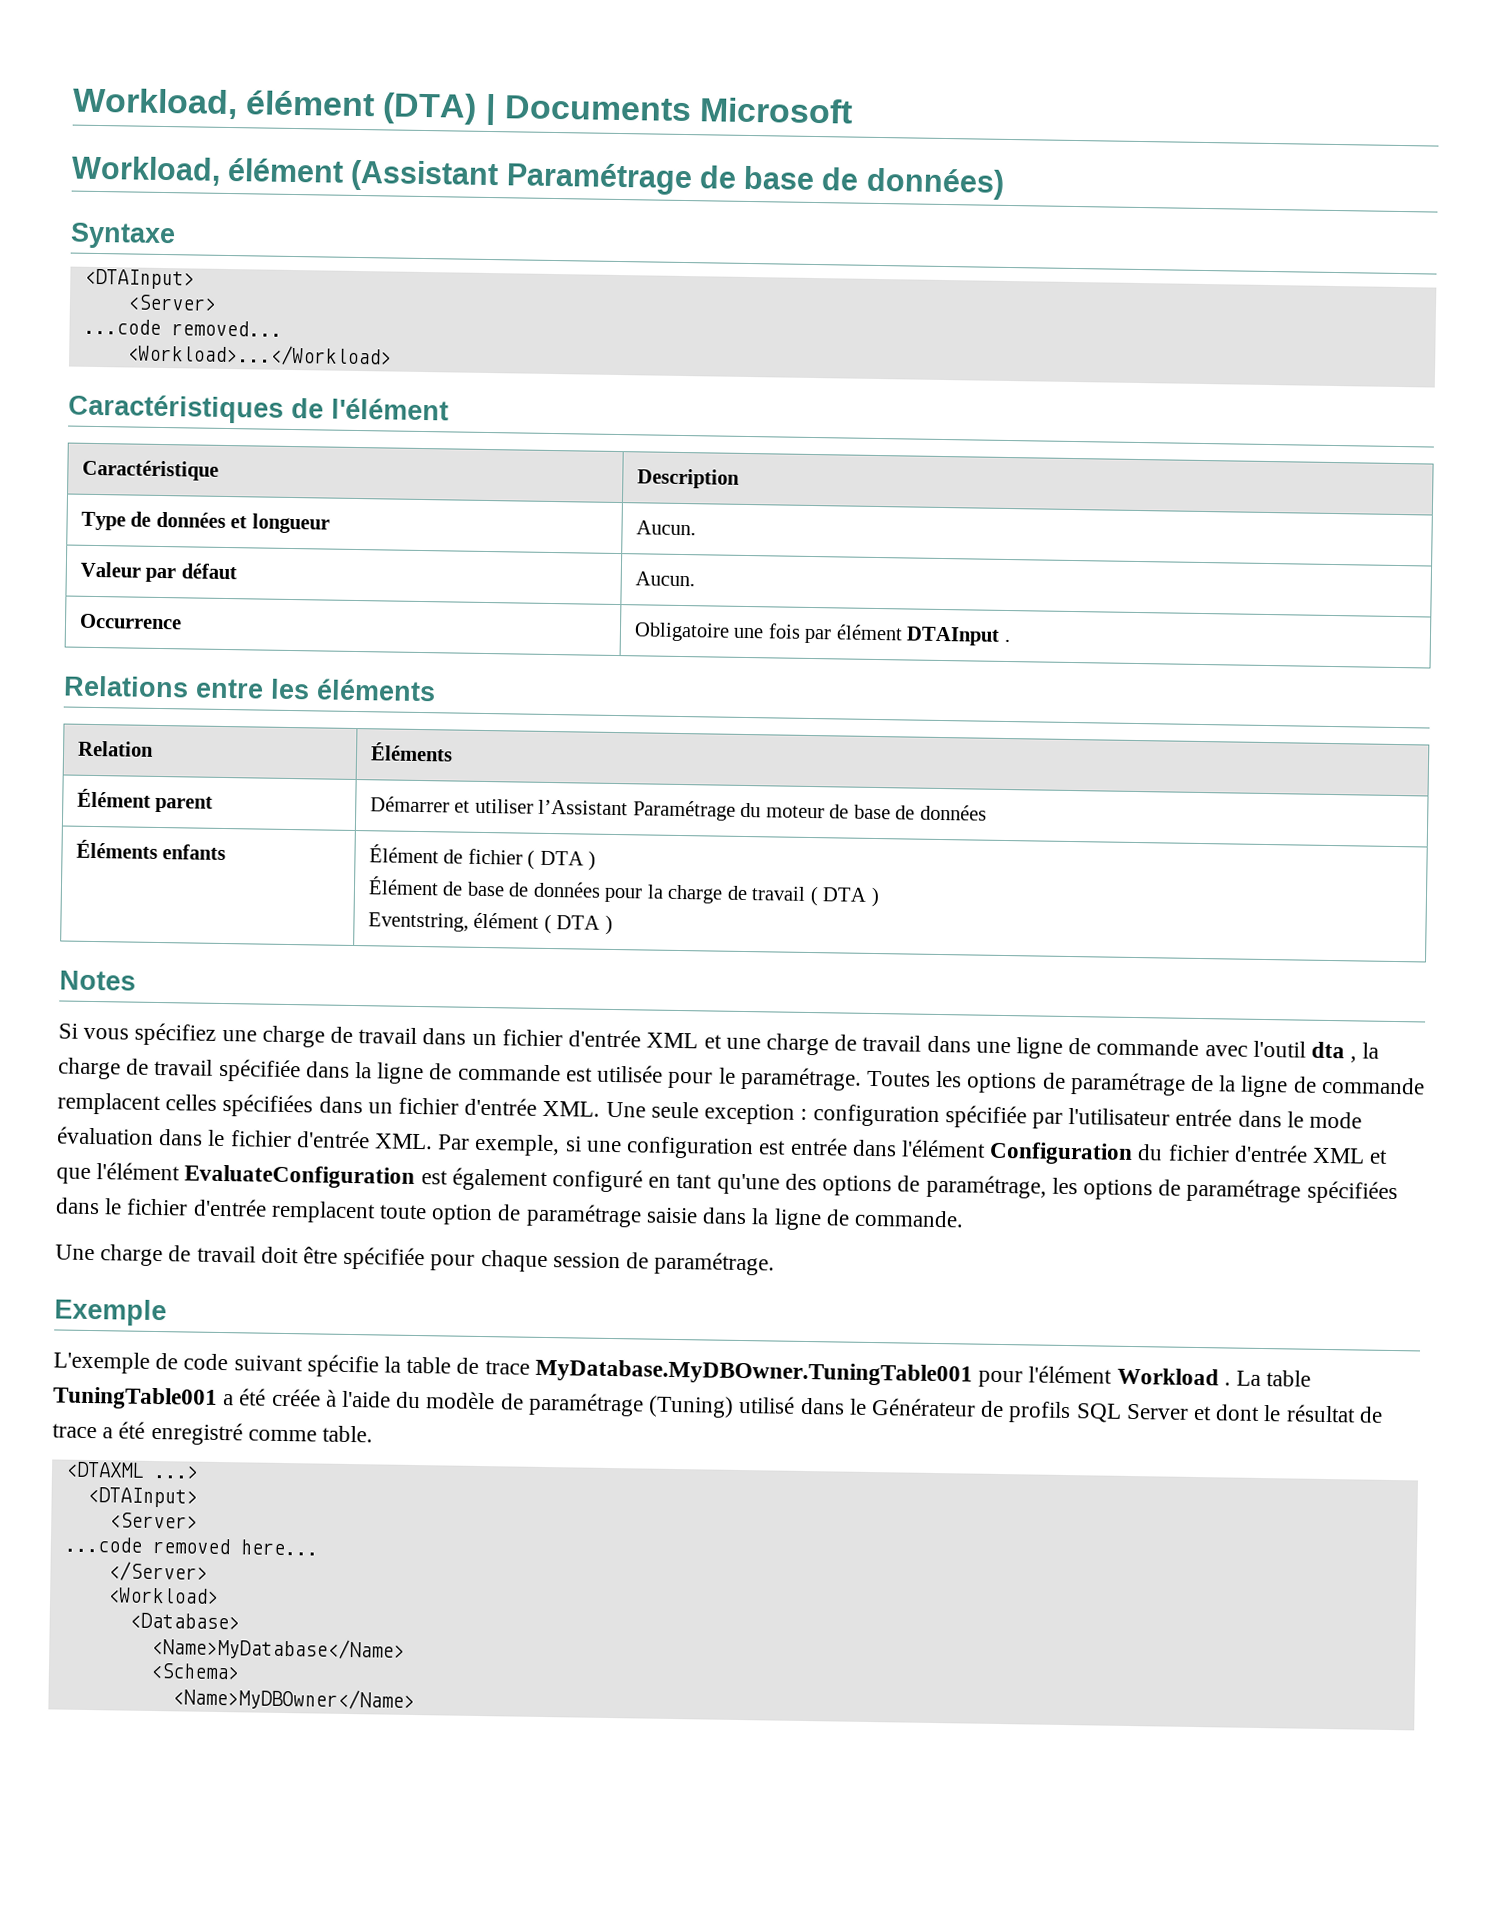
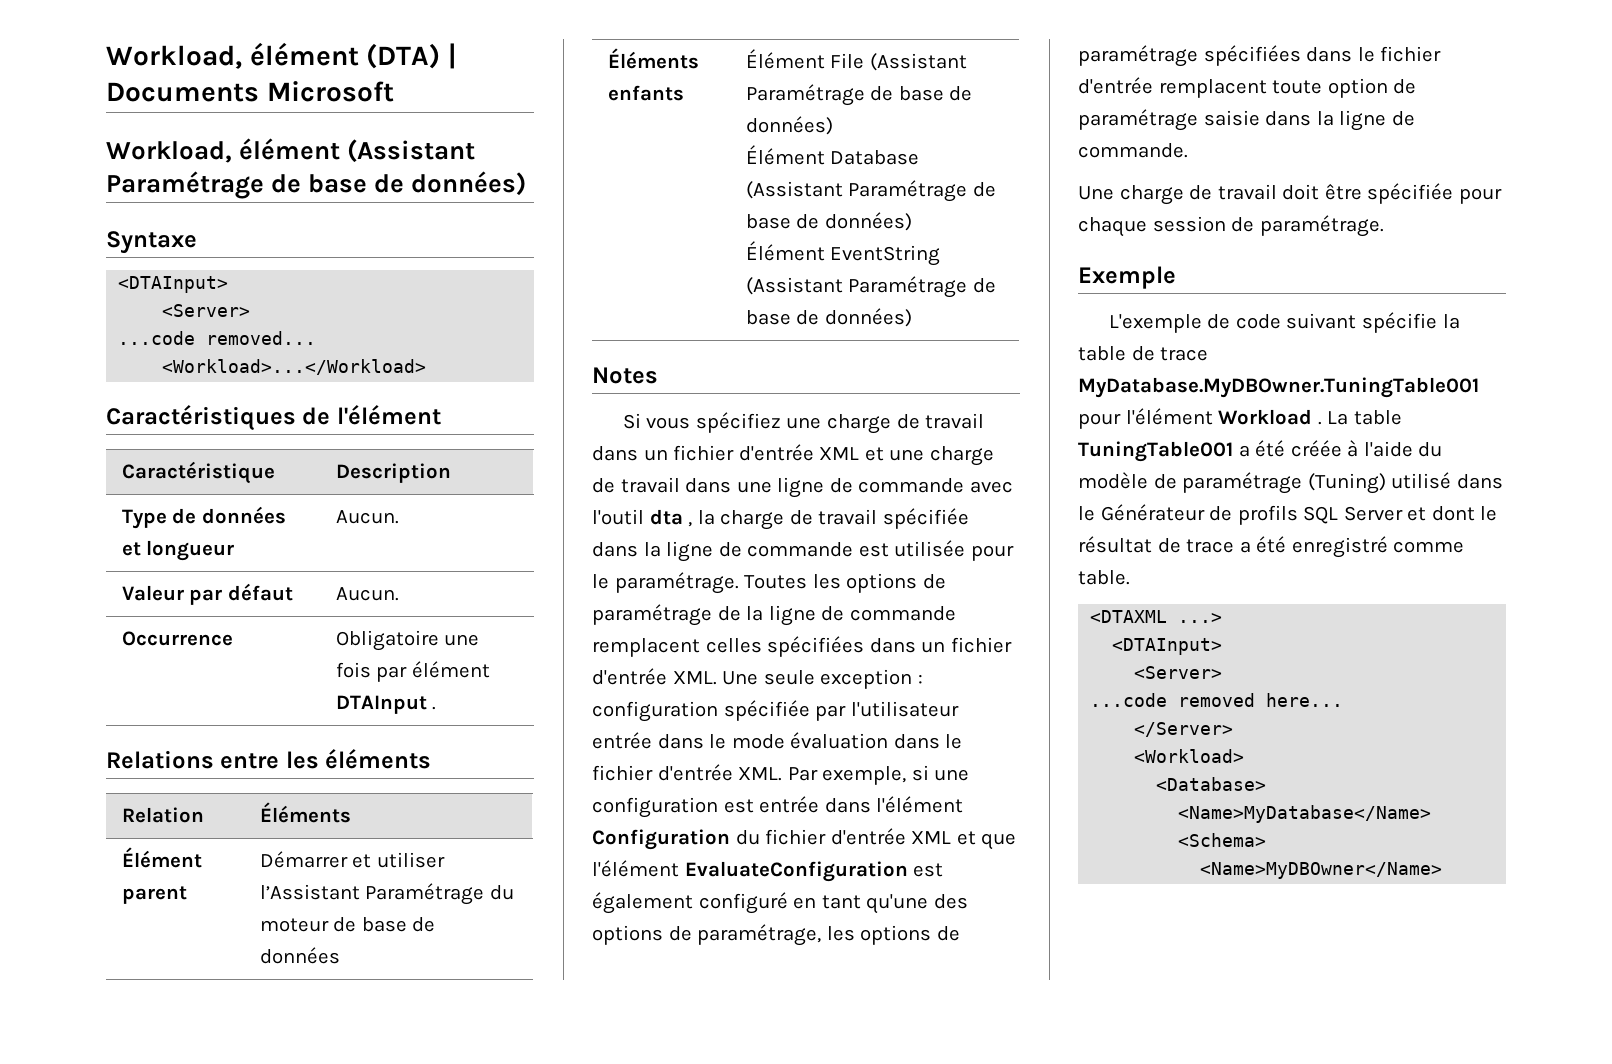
[443,848,597,871] [367,876,881,908] [367,912,613,935] de fichier ( DTA ) // Élément de base de données pour la charge de travail ( DTA ) // Eventstring, élément ( DTA ) -> [830,53,967,71] [745,84,973,106] [745,116,833,135] [745,145,920,165] [745,180,996,202] [745,212,912,231] [745,241,941,266] [745,276,996,298] [745,308,912,327] File (Assistant Paramétrage de base de données) // Élément Database (Assistant Paramétrage de base de données) // Élément EventString (Assistant Paramétrage de base de données)

